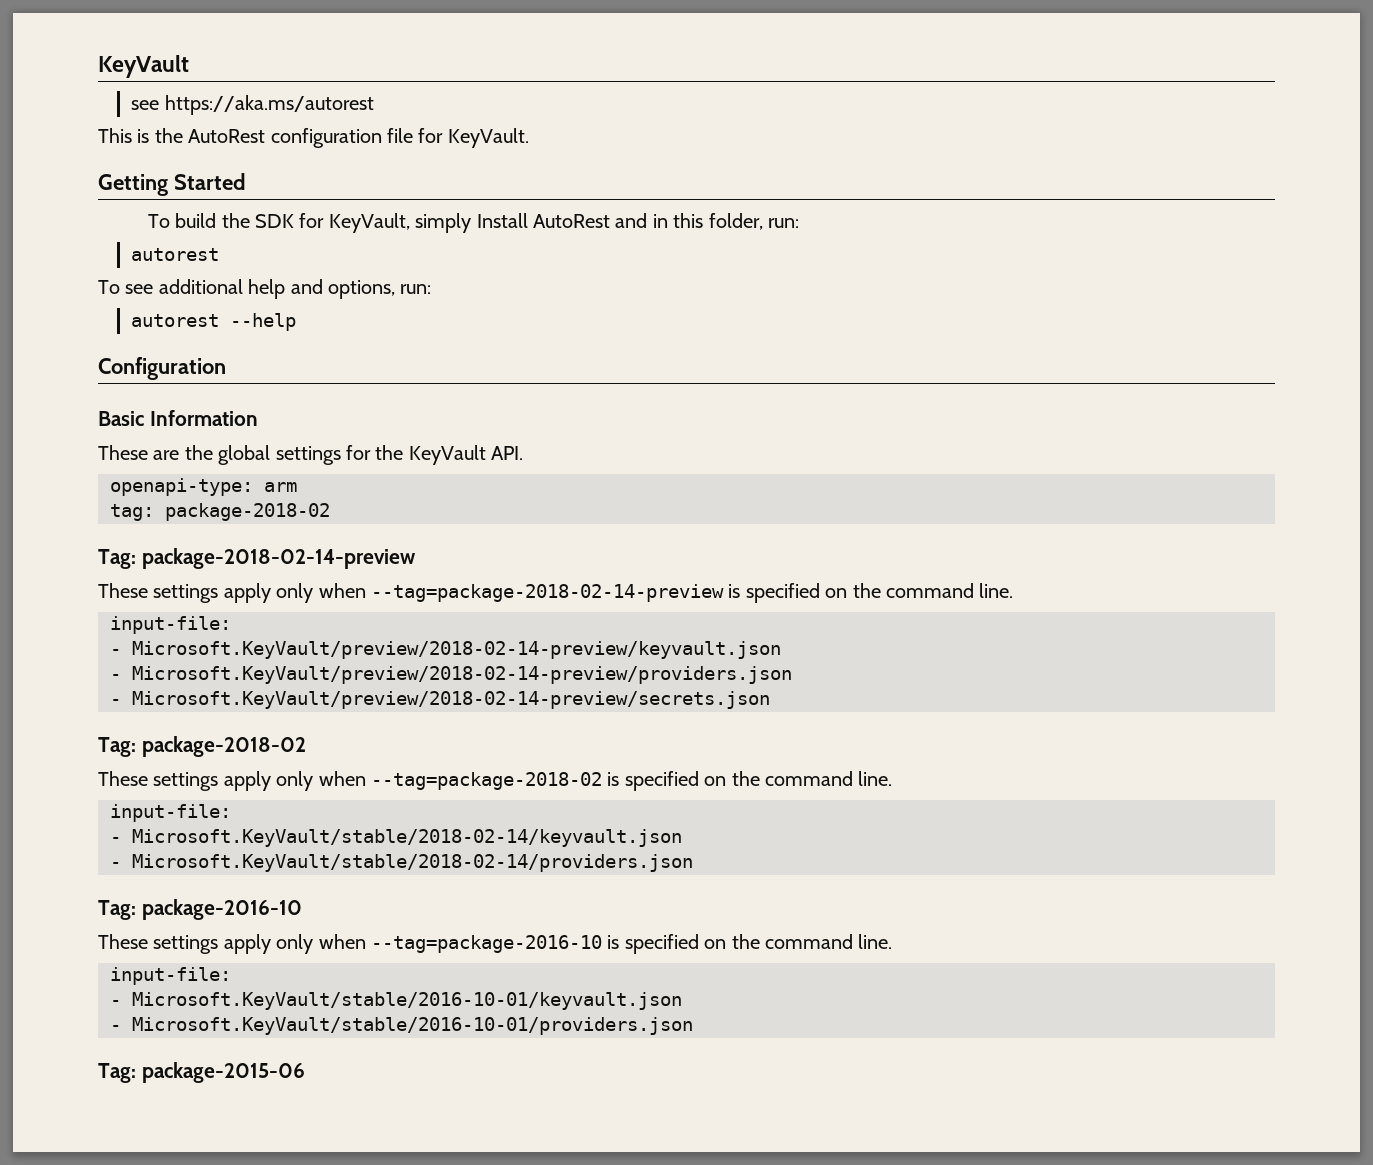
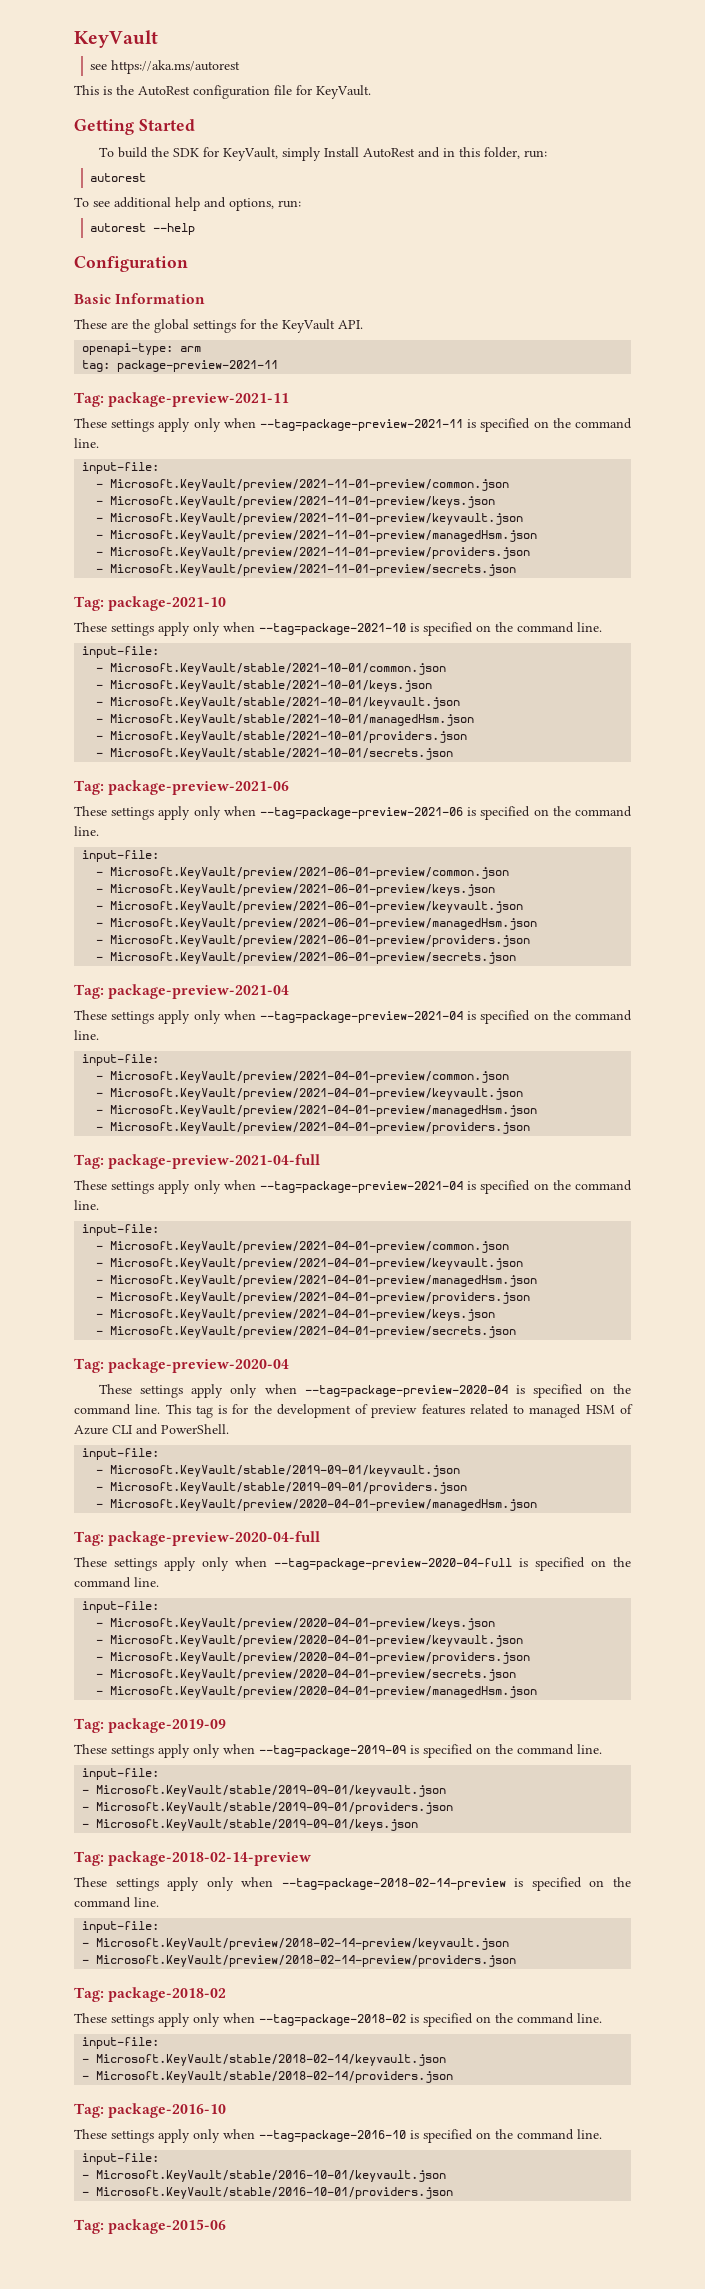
[165,503,330,521] package-2018-02 -> [117,360,279,372] [74,392,290,407] [74,418,632,432] [74,438,99,448] [82,462,160,474] [96,479,510,491] [96,496,496,508] [96,513,524,525] [96,530,538,542] [96,547,531,559] [96,564,517,576] [74,596,227,611] [74,622,602,636] [82,646,160,658] [96,663,447,675] [96,680,433,692] [96,697,461,709] [96,714,475,726] [96,731,468,743] [96,748,454,760] [74,780,290,795] [74,806,632,820] [74,826,99,836] [82,850,160,862] [96,867,510,879] [96,884,496,896] [96,901,524,913] [96,918,538,930] [96,935,531,947] [96,952,517,964] [74,984,290,999] [74,1010,632,1024] [74,1030,99,1040] [82,1054,160,1066] [96,1071,510,1083] [96,1088,524,1100] [96,1105,538,1117] [96,1122,531,1134] [74,1154,321,1169] [74,1180,632,1194] [74,1200,99,1210] [82,1224,160,1236] [96,1241,510,1253] [96,1258,524,1270] [96,1275,538,1287] [96,1292,531,1304] [96,1309,496,1321] [96,1326,517,1338] [74,1358,290,1373] [99,1384,631,1398] [74,1404,633,1418] [74,1424,229,1435] [82,1448,160,1460] [96,1465,461,1477] [96,1482,468,1494] [96,1499,538,1511] [74,1531,321,1546] [74,1557,631,1571] [74,1577,159,1588] [82,1601,160,1613] [96,1618,496,1630] [96,1635,524,1647] [96,1652,531,1664] [96,1669,517,1681] [96,1686,538,1698] [74,1718,227,1733] [74,1744,602,1758] [82,1768,160,1780] [82,1785,447,1797] [82,1802,454,1814] [82,1819,419,1831] package-preview-2021-11 // Tag: package-preview-2021-11 // These settings apply only when --tag=package-preview-2021-11 is specified on the command line. // input-file: // - Microsoft.KeyVault/preview/2021-11-01-preview/common.json // - Microsoft.KeyVault/preview/2021-11-01-preview/keys.json // - Microsoft.KeyVault/preview/2021-11-01-preview/keyvault.json // - Microsoft.KeyVault/preview/2021-11-01-preview/managedHsm.json // - Microsoft.KeyVault/preview/2021-11-01-preview/providers.json // - Microsoft.KeyVault/preview/2021-11-01-preview/secrets.json // Tag: package-2021-10 // These settings apply only when --tag=package-2021-10 is specified on the command line. // input-file: // - Microsoft.KeyVault/stable/2021-10-01/common.json // - Microsoft.KeyVault/stable/2021-10-01/keys.json // - Microsoft.KeyVault/stable/2021-10-01/keyvault.json // - Microsoft.KeyVault/stable/2021-10-01/managedHsm.json // - Microsoft.KeyVault/stable/2021-10-01/providers.json // - Microsoft.KeyVault/stable/2021-10-01/secrets.json // Tag: package-preview-2021-06 // These settings apply only when --tag=package-preview-2021-06 is specified on the command line. // input-file: // - Microsoft.KeyVault/preview/2021-06-01-preview/common.json // - Microsoft.KeyVault/preview/2021-06-01-preview/keys.json // - Microsoft.KeyVault/preview/2021-06-01-preview/keyvault.json // - Microsoft.KeyVault/preview/2021-06-01-preview/managedHsm.json // - Microsoft.KeyVault/preview/2021-06-01-preview/providers.json // - Microsoft.KeyVault/preview/2021-06-01-preview/secrets.json // Tag: package-preview-2021-04 // These settings apply only when --tag=package-preview-2021-04 is specified on the command line. // input-file: // - Microsoft.KeyVault/preview/2021-04-01-preview/common.json // - Microsoft.KeyVault/preview/2021-04-01-preview/keyvault.json // - Microsoft.KeyVault/preview/2021-04-01-preview/managedHsm.json // - Microsoft.KeyVault/preview/2021-04-01-preview/providers.json // Tag: package-preview-2021-04-full // These settings apply only when --tag=package-preview-2021-04 is specified on the command line. // input-file: // - Microsoft.KeyVault/preview/2021-04-01-preview/common.json // - Microsoft.KeyVault/preview/2021-04-01-preview/keyvault.json // - Microsoft.KeyVault/preview/2021-04-01-preview/managedHsm.json // - Microsoft.KeyVault/preview/2021-04-01-preview/providers.json // - Microsoft.KeyVault/preview/2021-04-01-preview/keys.json // - Microsoft.KeyVault/preview/2021-04-01-preview/secrets.json // Tag: package-preview-2020-04 // These settings apply only when --tag=package-preview-2020-04 is specified on the command line. This tag is for the development of preview features related to managed HSM of Azure CLI and PowerShell. // input-file: // - Microsoft.KeyVault/stable/2019-09-01/keyvault.json // - Microsoft.KeyVault/stable/2019-09-01/providers.json // - Microsoft.KeyVault/preview/2020-04-01-preview/managedHsm.json // Tag: package-preview-2020-04-full // These settings apply only when --tag=package-preview-2020-04-full is specified on the command line. // input-file: // - Microsoft.KeyVault/preview/2020-04-01-preview/keys.json // - Microsoft.KeyVault/preview/2020-04-01-preview/keyvault.json // - Microsoft.KeyVault/preview/2020-04-01-preview/providers.json // - Microsoft.KeyVault/preview/2020-04-01-preview/secrets.json // - Microsoft.KeyVault/preview/2020-04-01-preview/managedHsm.json // Tag: package-2019-09 // These settings apply only when --tag=package-2019-09 is specified on the command line. // input-file: // - Microsoft.KeyVault/stable/2019-09-01/keyvault.json // - Microsoft.KeyVault/stable/2019-09-01/providers.json // - Microsoft.KeyVault/stable/2019-09-01/keys.json
[110,691,770,709] // - Microsoft.KeyVault/preview/2018-02-14-preview/secrets.json -> (517, 1961) none

